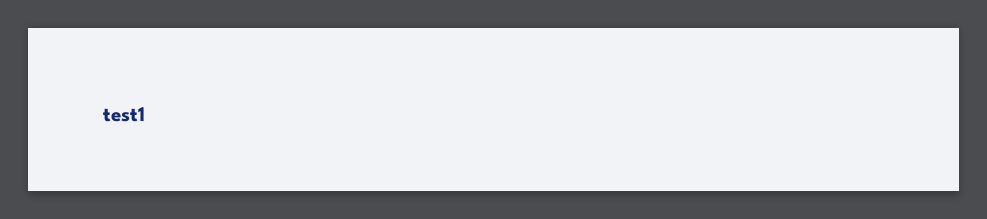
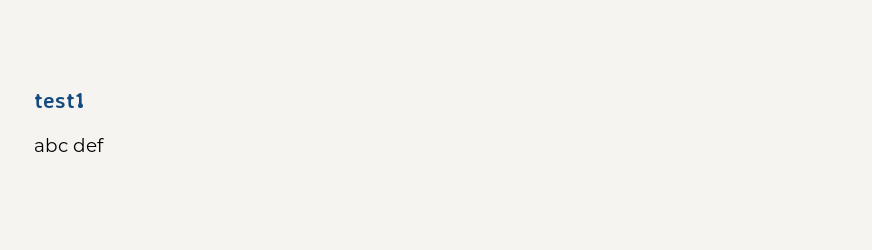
(145, 114) none -> [34,138,104,152] // abc def

